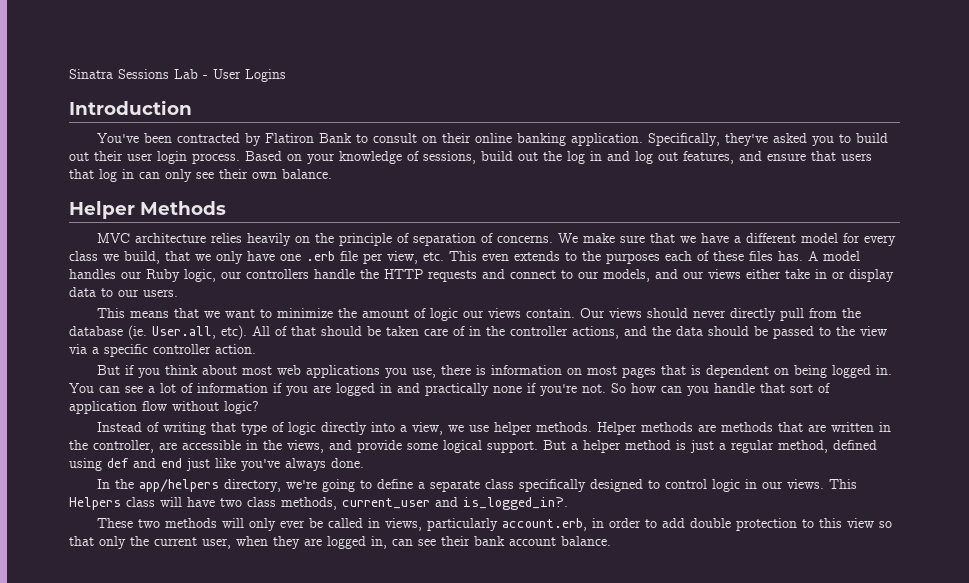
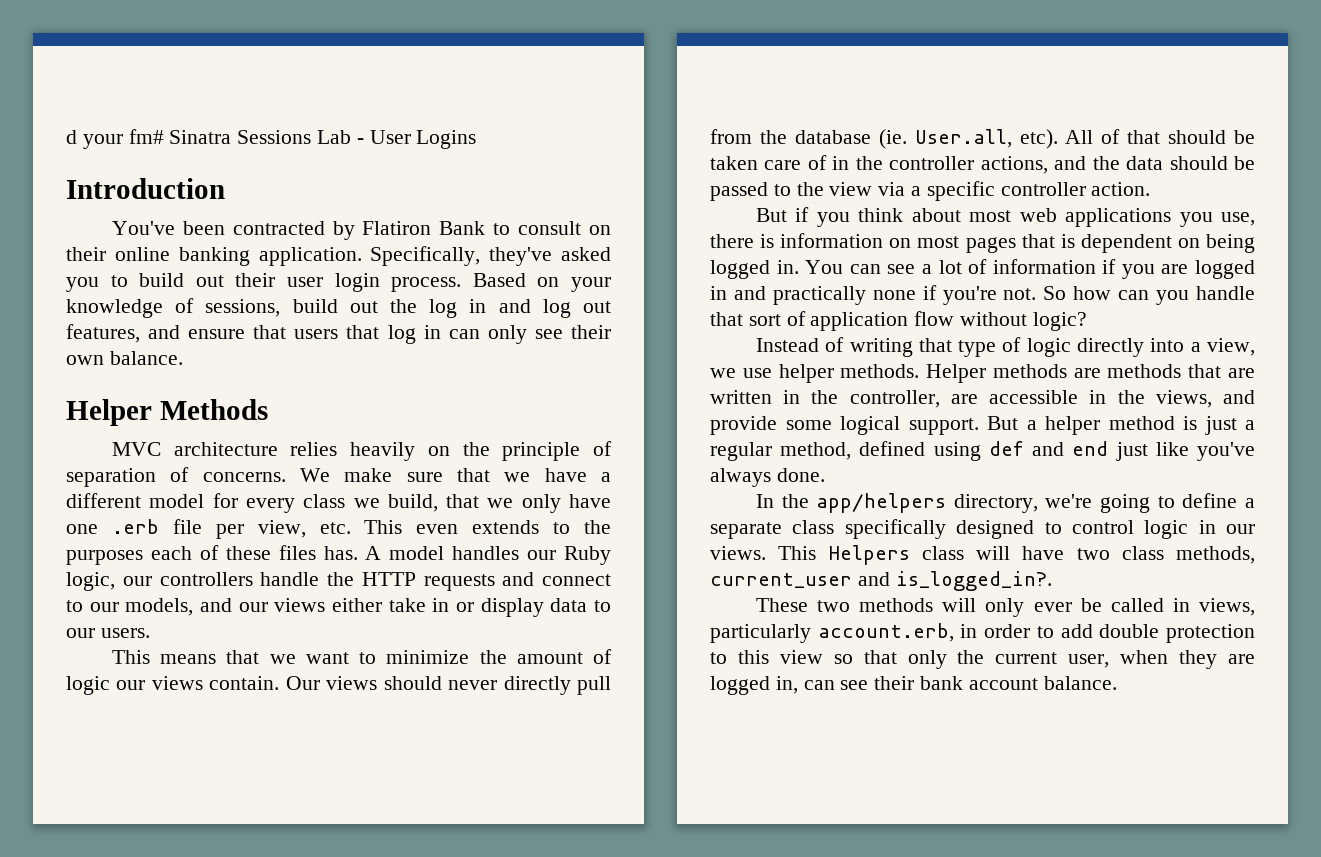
(69, 74) none -> [66,129,164,149] d your fm#

